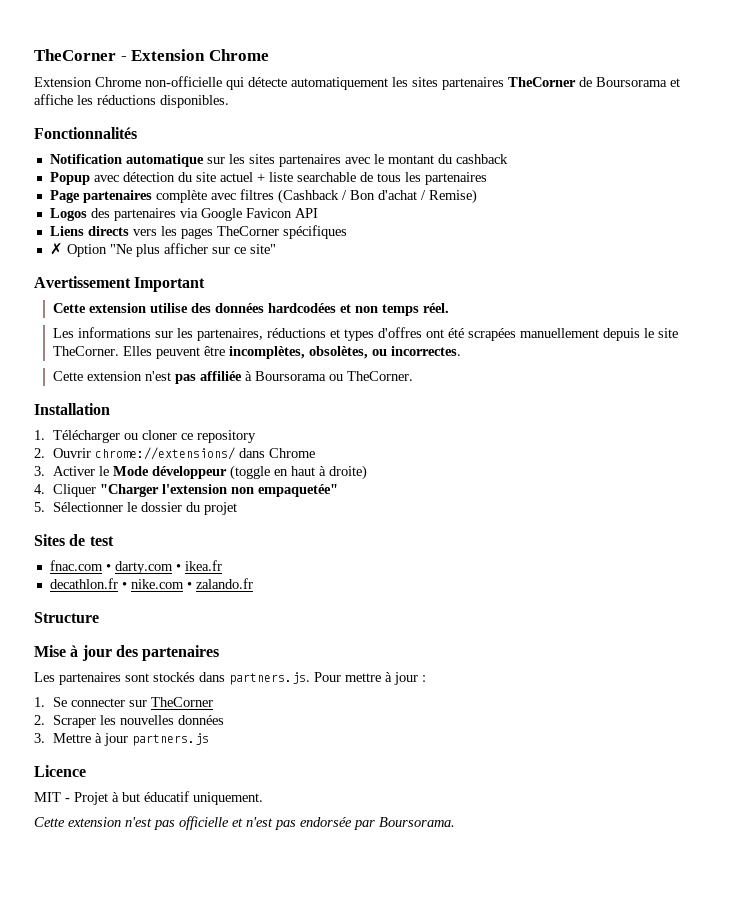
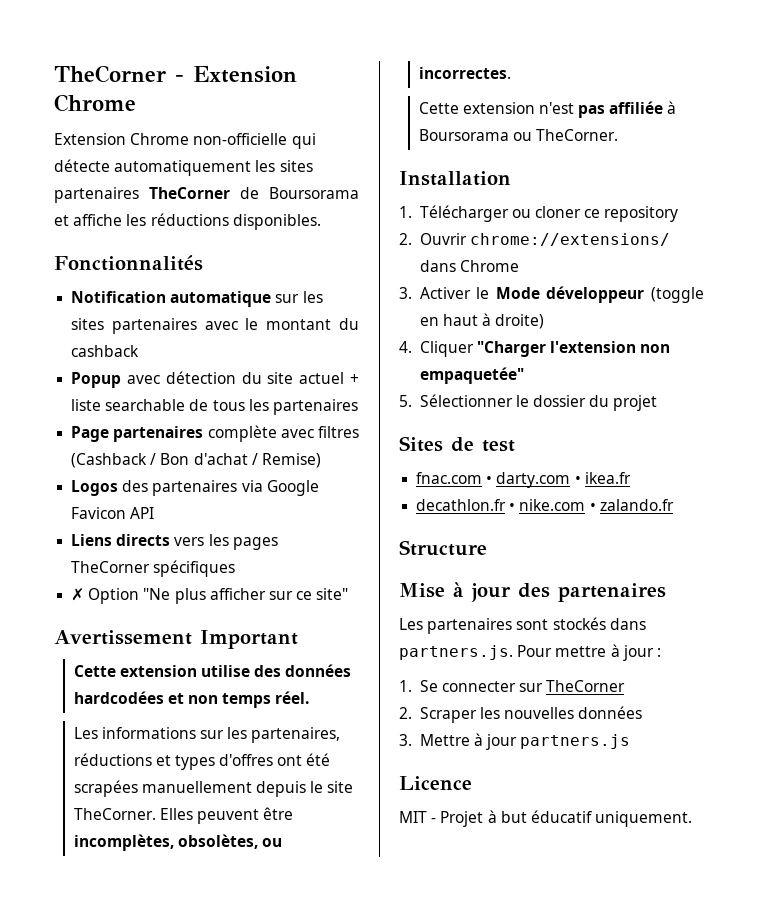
[34,816,455,830] // Cette extension n'est pas officielle et n'est pas endorsée par Boursorama. -> (693, 819) none

